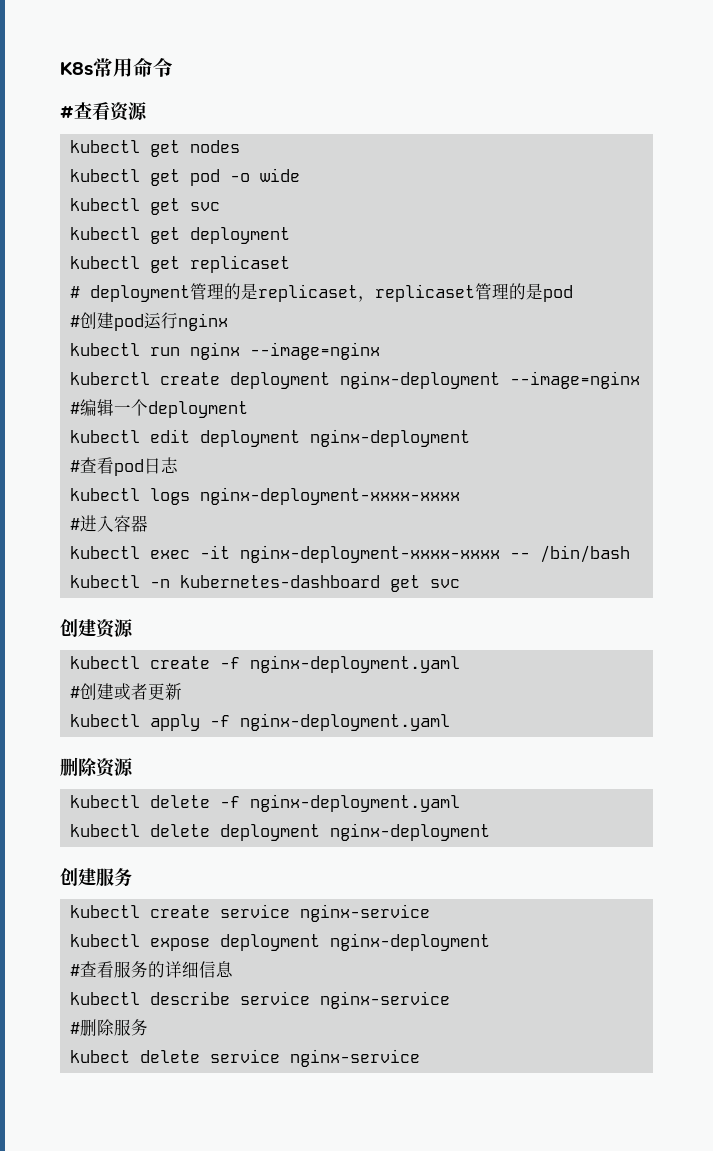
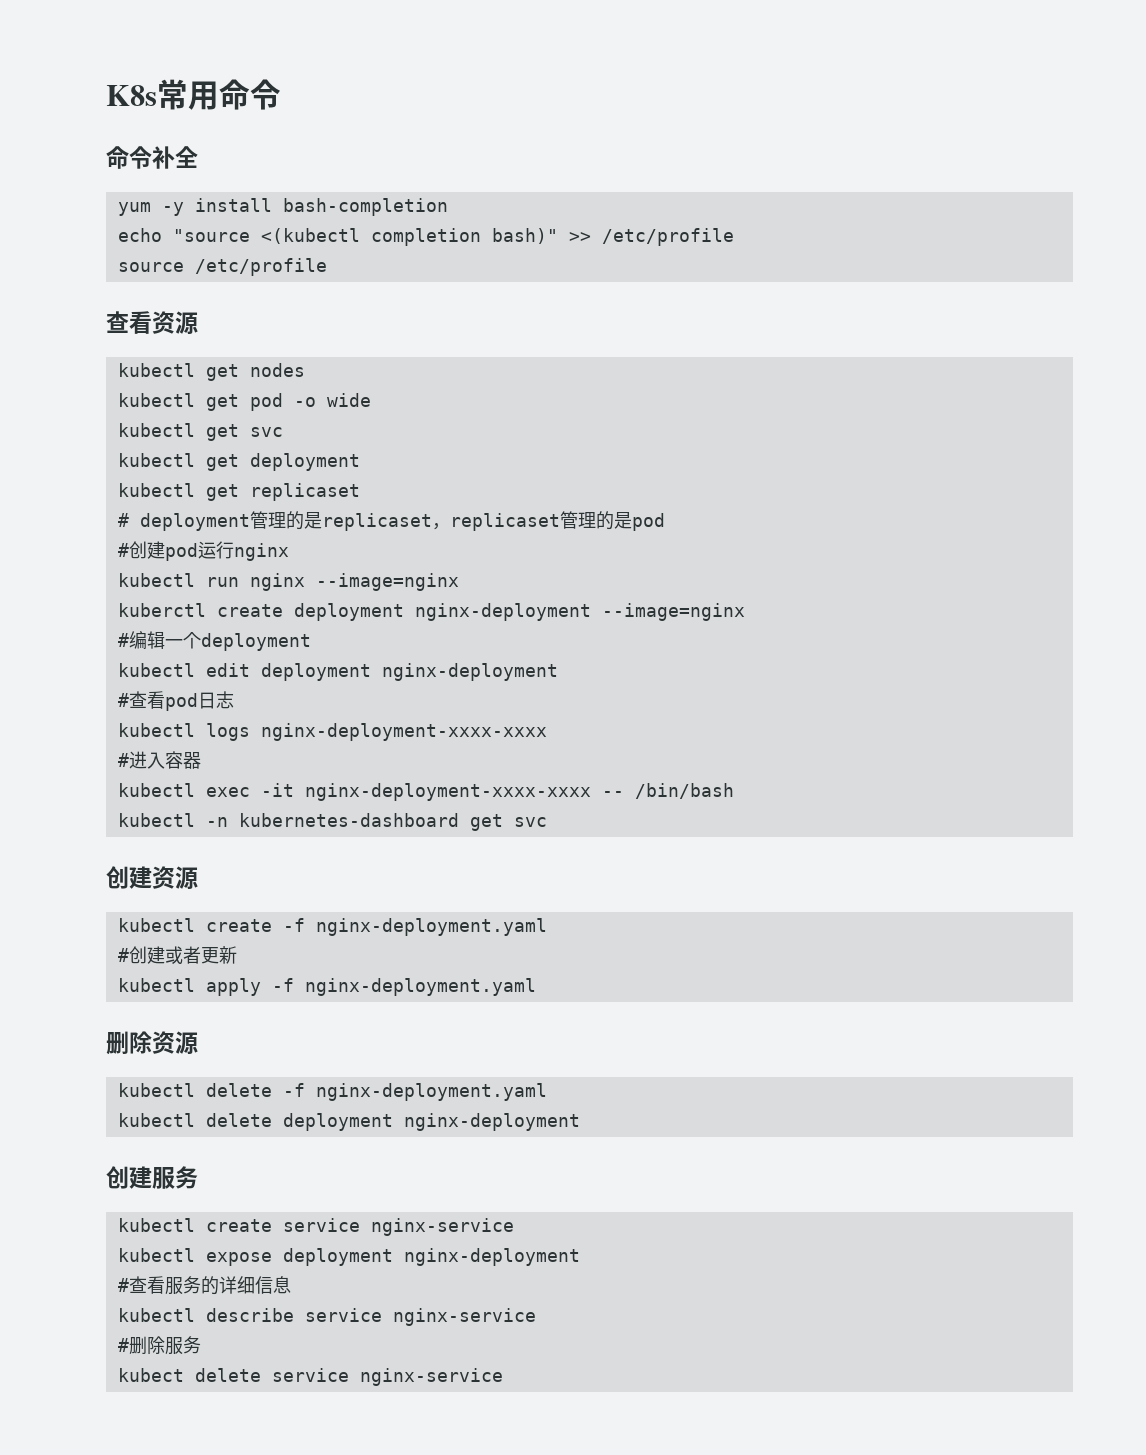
[60,105,74,119] # -> [106,146,198,169] [118,198,448,216] [118,228,734,246] [118,258,327,276] 命令补全 // yum -y install bash-completion // echo "source <(kubectl completion bash)" >> /etc/profile // source /etc/profile //

